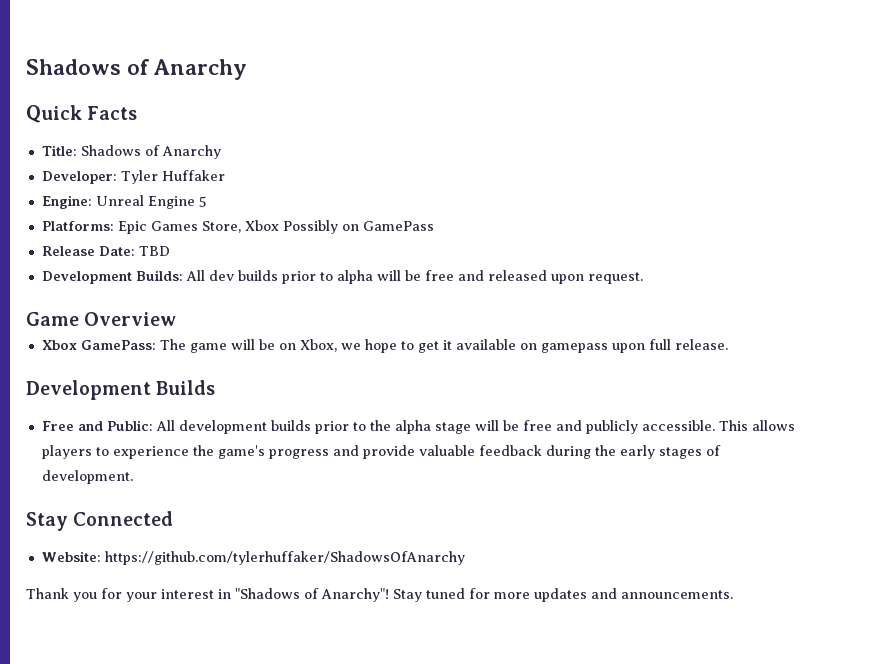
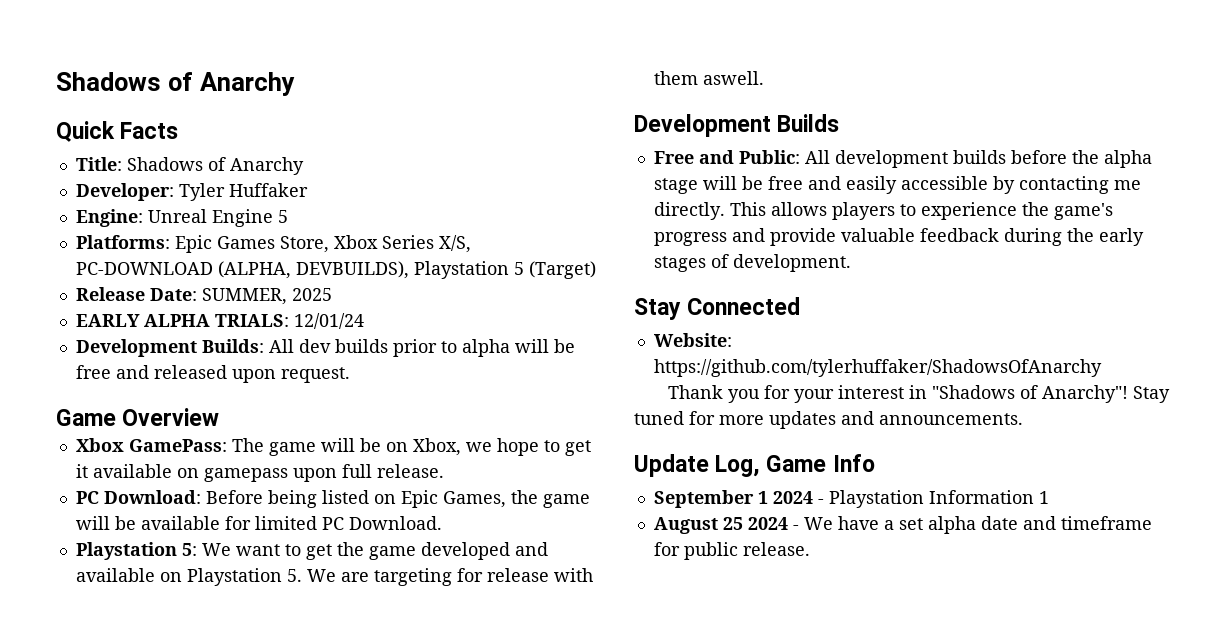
[282,220,434,234] [41,246,170,256] Possibly on GamePass // Release Date: TBD -> [381,235,471,253] [75,261,596,279] [75,287,332,305] [75,313,364,329] Series X/S, PC-DOWNLOAD (ALPHA, DEVBUILDS), Playstation 5 (Target) // Release Date: SUMMER, 2025 // EARLY ALPHA TRIALS: 12/01/24
(728, 344) none -> [75,490,590,508] [75,516,442,530] [75,542,548,560] [75,568,593,586] [653,71,764,85] // PC Download: Before being listed on Epic Games, the game will be available for limited PC Download. // Playstation 5: We want to get the game developed and available on Playstation 5. We are targeting for release with them aswell.
[314,421,366,434] prior to -> [1010,150,1067,164] before
[585,420,715,434] publicly accessible. -> [845,176,1141,194] [653,202,725,220] easily accessible by contacting me directly.
(733, 594) none -> [634,454,875,477] [653,490,1049,508] [653,516,1152,534] [653,542,810,560] // Update Log, Game Info // September 1 2024 - Playstation Information 1 // August 25 2024 - We have a set alpha date and timeframe for public release.

